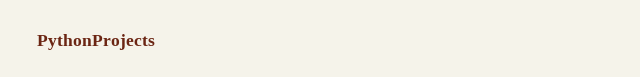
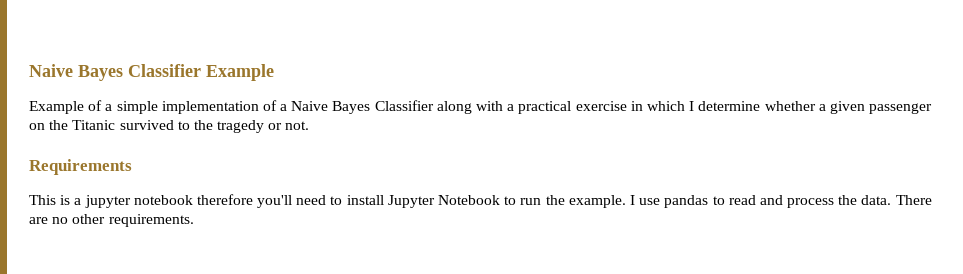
[37,34,155,50] PythonProjects -> [29,64,274,81] [29,100,933,114] [29,120,310,133] [29,159,132,175] [29,194,932,208] [29,214,194,227] Naive Bayes Classifier Example // Example of a simple implementation of a Naive Bayes Classifier along with a practical exercise in which I determine whether a given passenger on the Titanic survived to the tragedy or not. // Requirements // This is a jupyter notebook therefore you'll need to install Jupyter Notebook to run the example. I use pandas to read and process the data. There are no other requirements.

